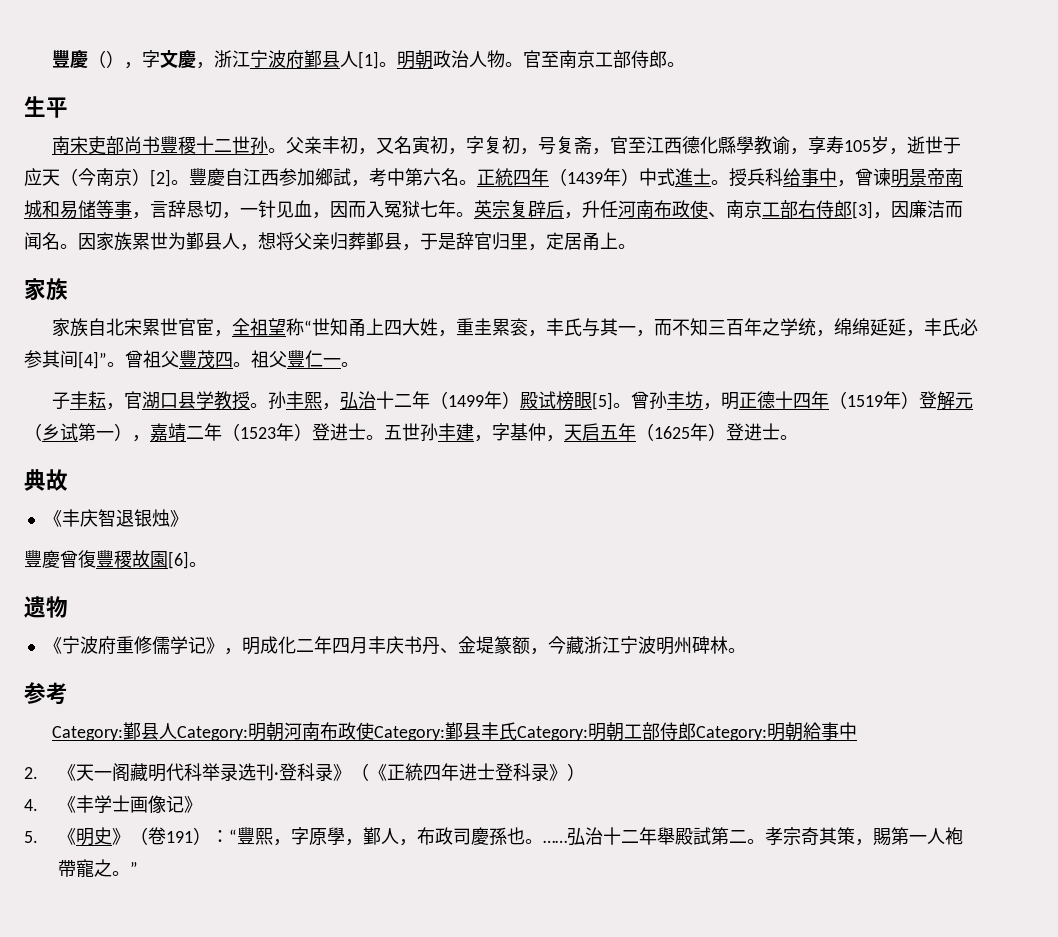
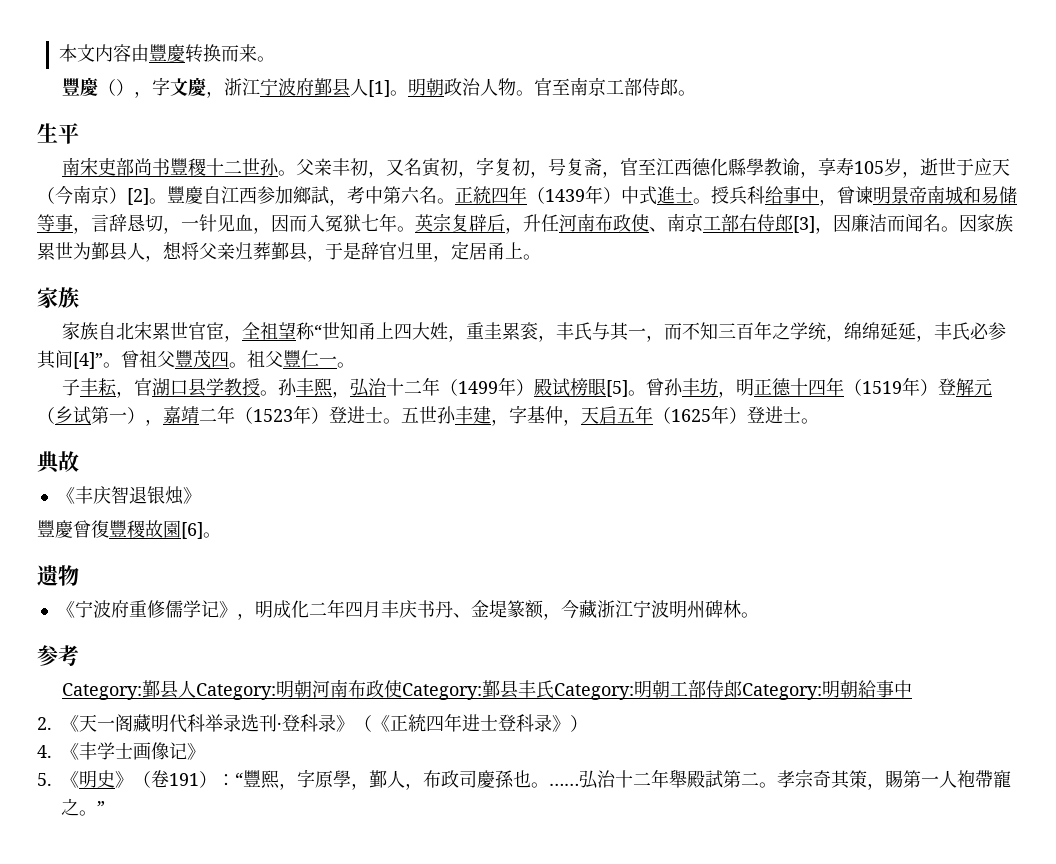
(52, 59) none -> [59,44,276,63] 本文内容由豐慶转换而来。 //

